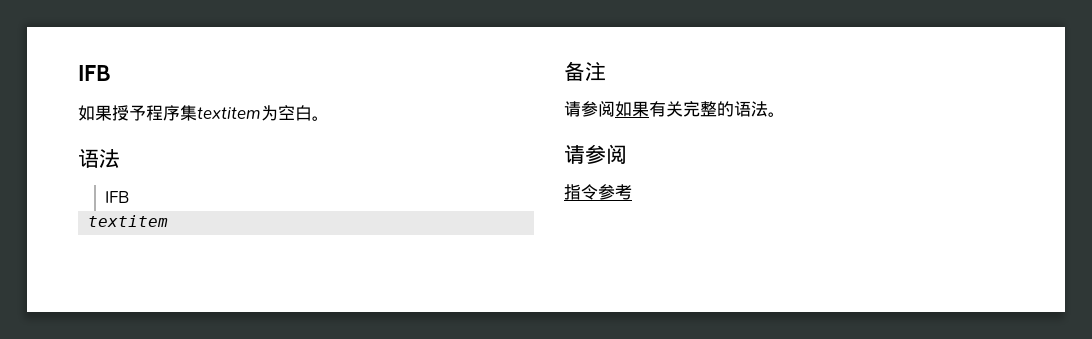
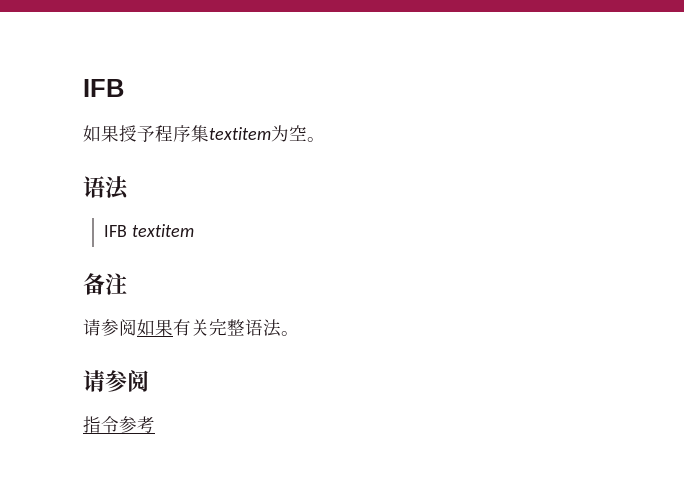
[295,105,312,121] 白 -> (307, 133) none
(130, 197) // -> (127, 231) none
[717,101,734,117] 的 -> (245, 327) none

